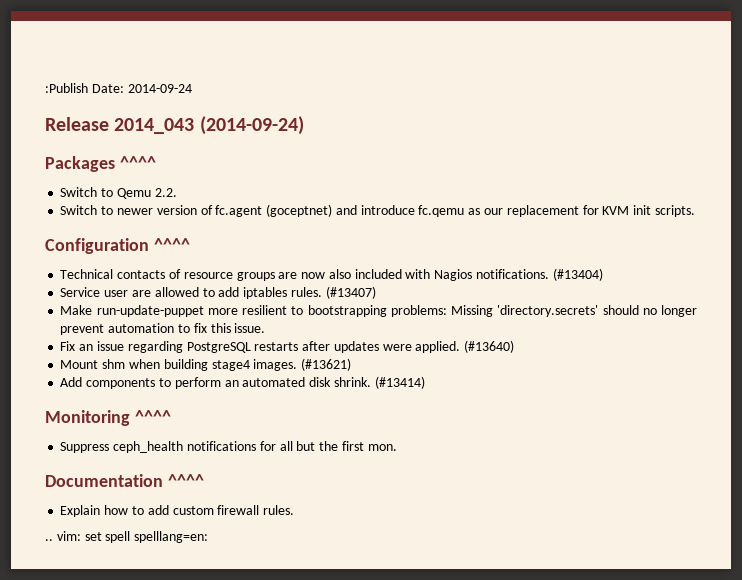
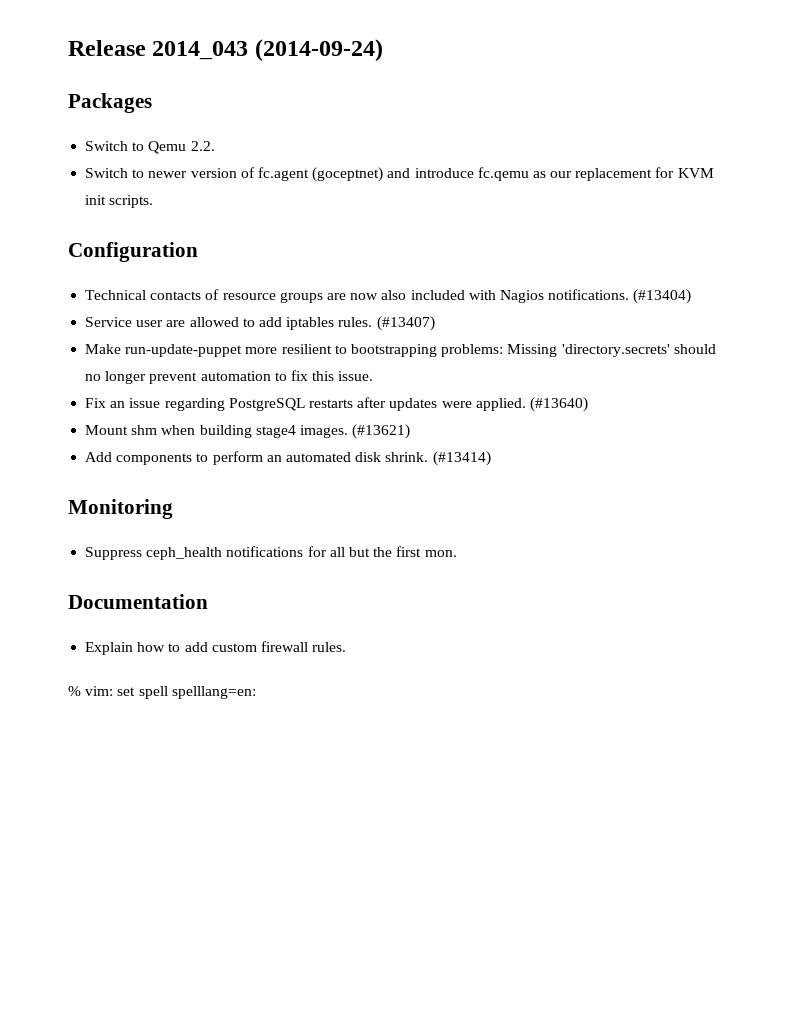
[45,83,192,93] :Publish Date: 2014-09-24 // -> (68, 48) none
[119,156,156,169] ^^^^ -> (152, 103) none
[153,238,190,251] ^^^^ -> (198, 252) none
[134,410,171,423] ^^^^ -> (173, 509) none
[167,474,204,487] ^^^^ -> (208, 601) none
[45,539,53,541] .. -> [68,686,81,696] %

